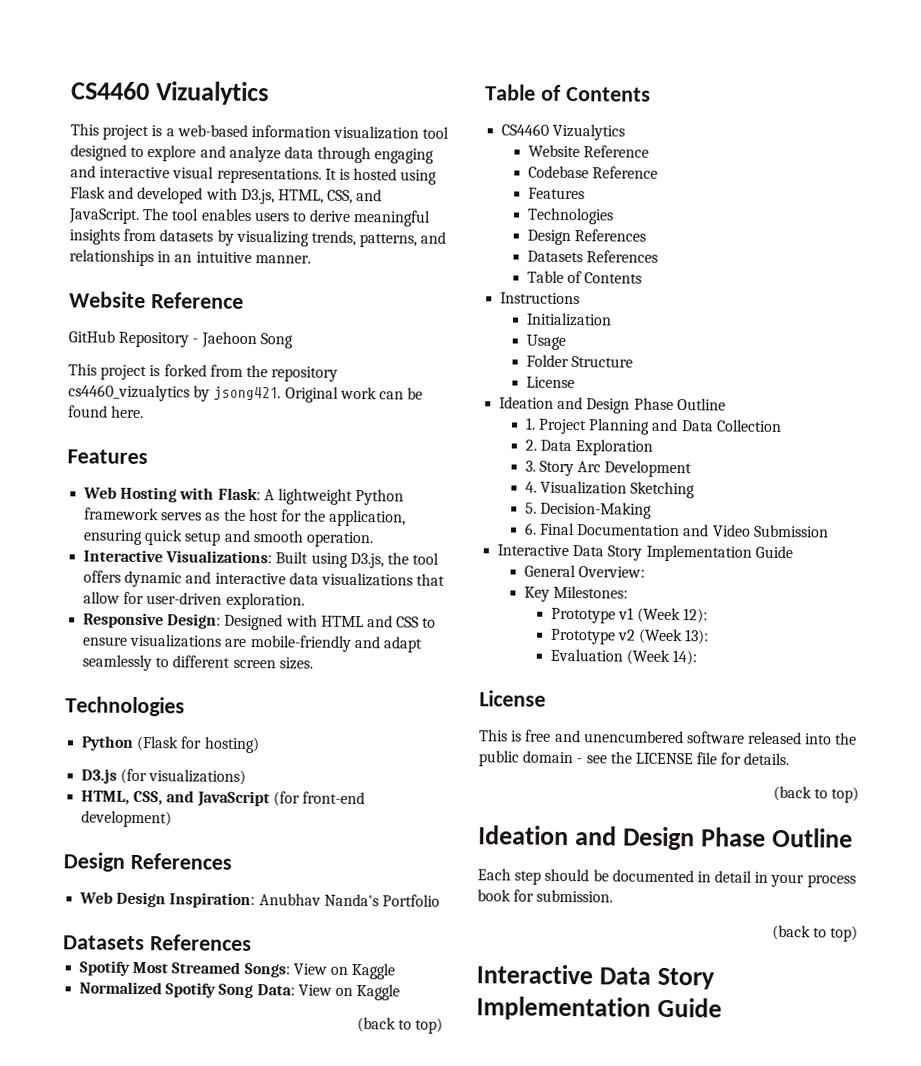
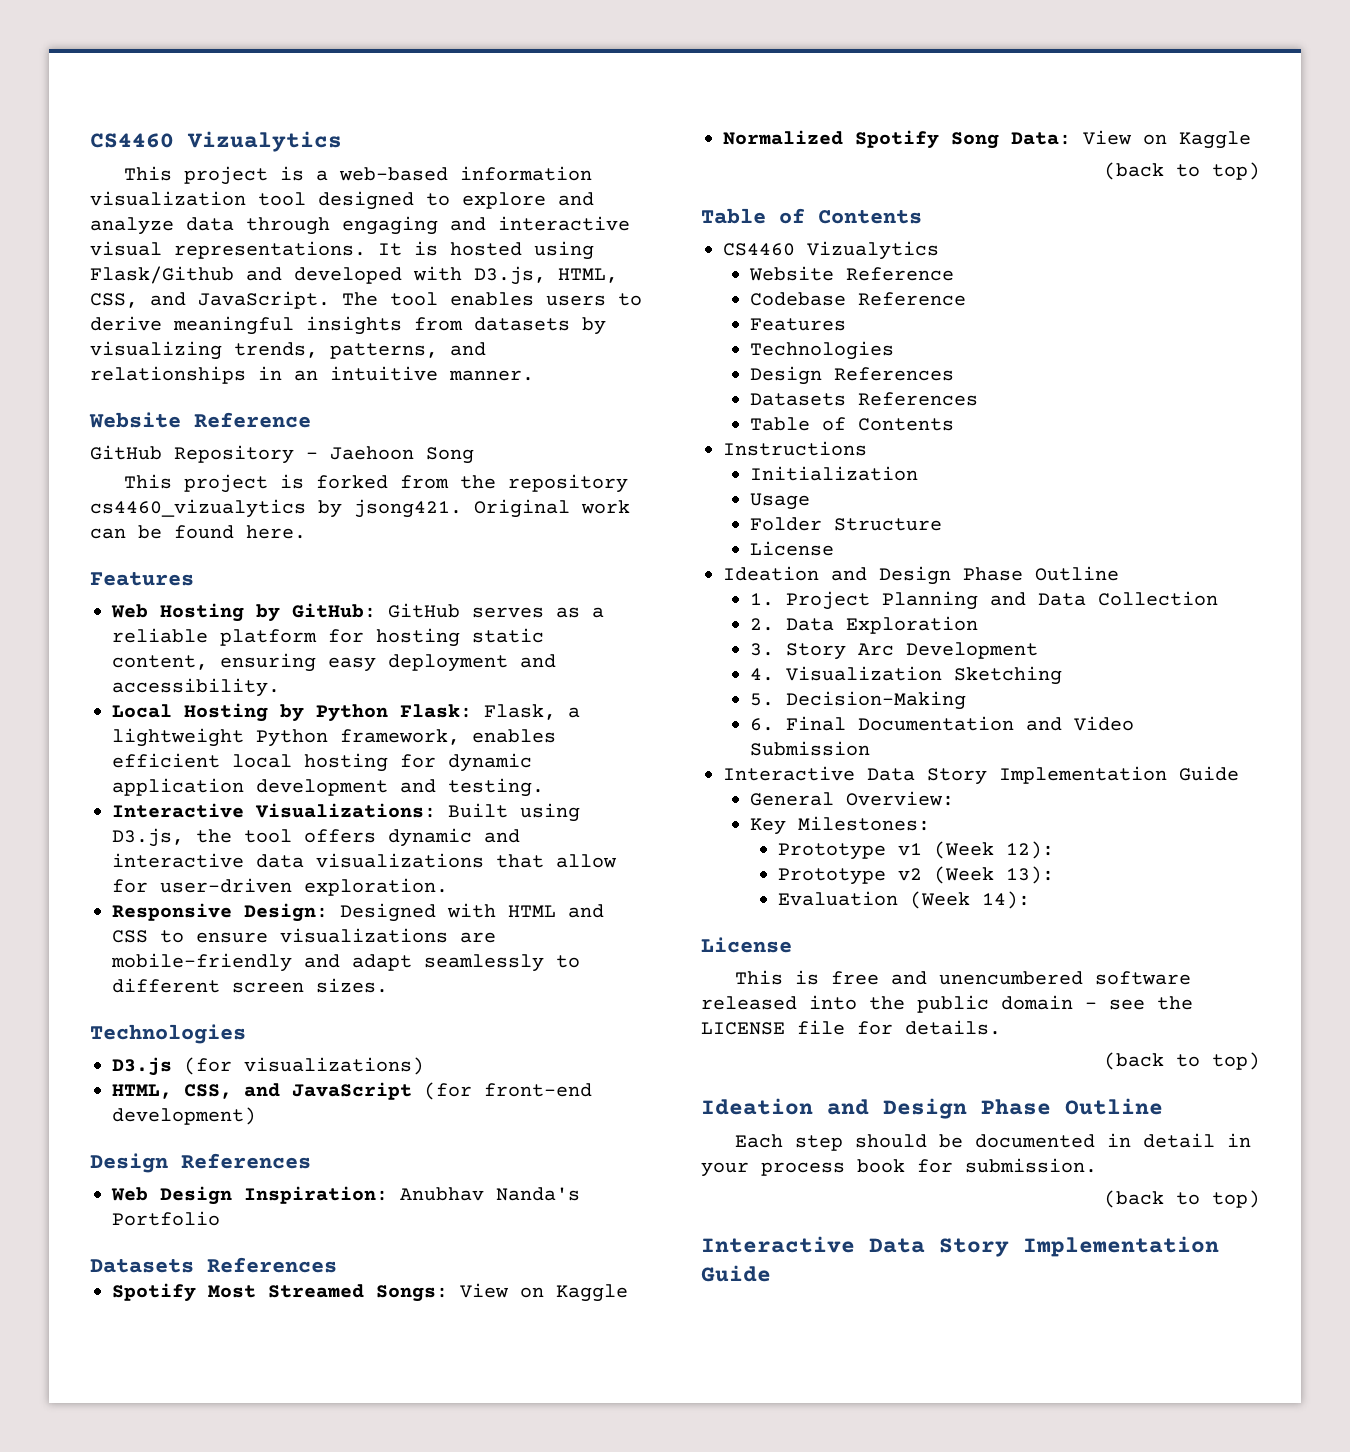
[70,186,106,199] Flask -> [90,266,234,284] Flask/Github
[179,487,405,506] [84,507,407,527] [83,529,374,548] with Flask: A lightweight Python framework serves as the host for the application, ensuring quick setup and smooth operation. -> [256,603,604,622] [112,628,544,647] [112,653,556,672] [112,678,280,697] [112,703,580,722] [112,728,556,747] [112,753,532,772] [112,778,544,797] by GitHub: GitHub serves as a reliable platform for hosting static content, ensuring easy deployment and accessibility. // Local Hosting by Python Flask: Flask, a lightweight Python framework, enables efficient local hosting for dynamic application development and testing.
[81,735,260,754] // Python (Flask for hosting) -> (246, 1034) none

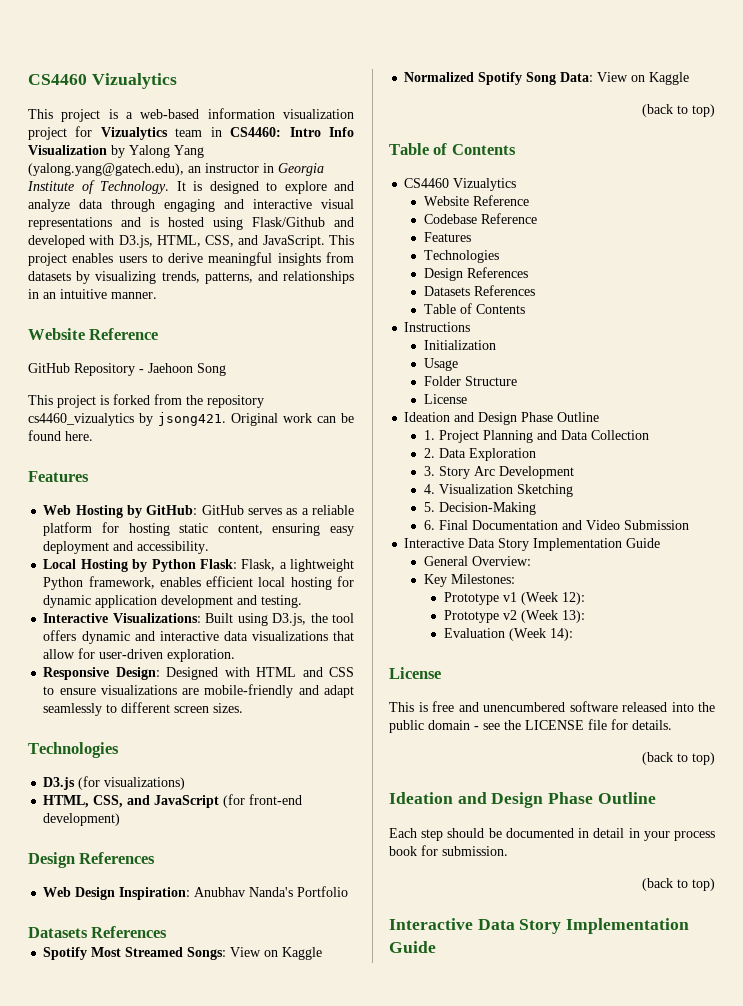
[258,192,306,206] tool -> [28,126,354,140] [28,145,204,158] [28,163,324,176] [27,180,202,194] project for Vizualytics team in CS4460: Intro Info Visualization by Yalong Yang (yalong.yang@gatech.edu), an instructor in Georgia Institute of Technology. It is
[174,241,402,259] representations. It -> [28,217,141,230] representations and
[342,292,438,306] The tool -> [328,235,354,245] [28,253,67,266] This project

